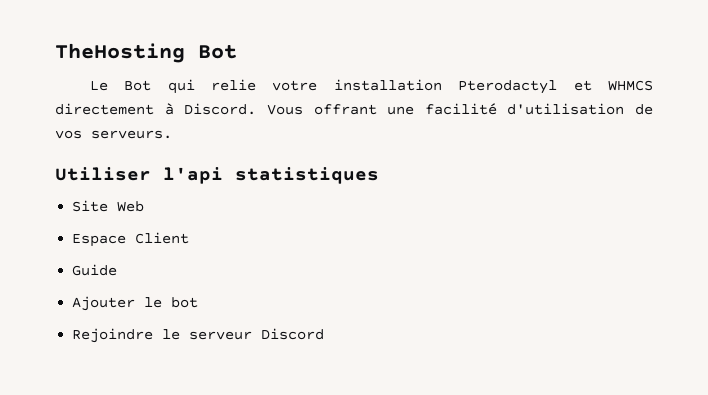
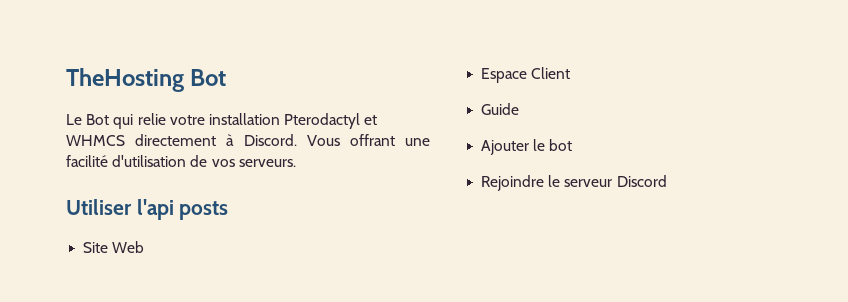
[235,167,379,184] statistiques -> [179,201,229,220] posts

